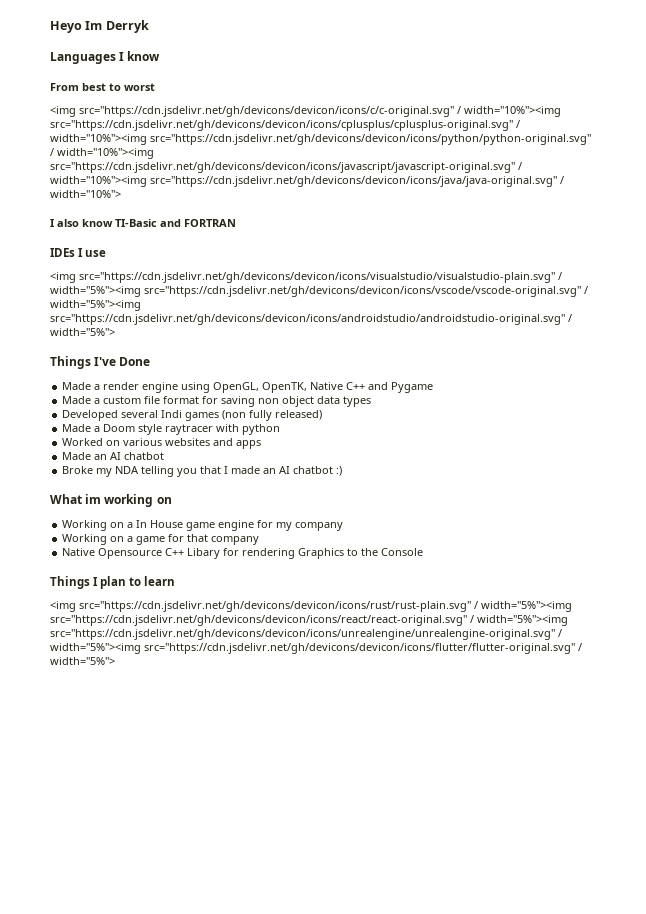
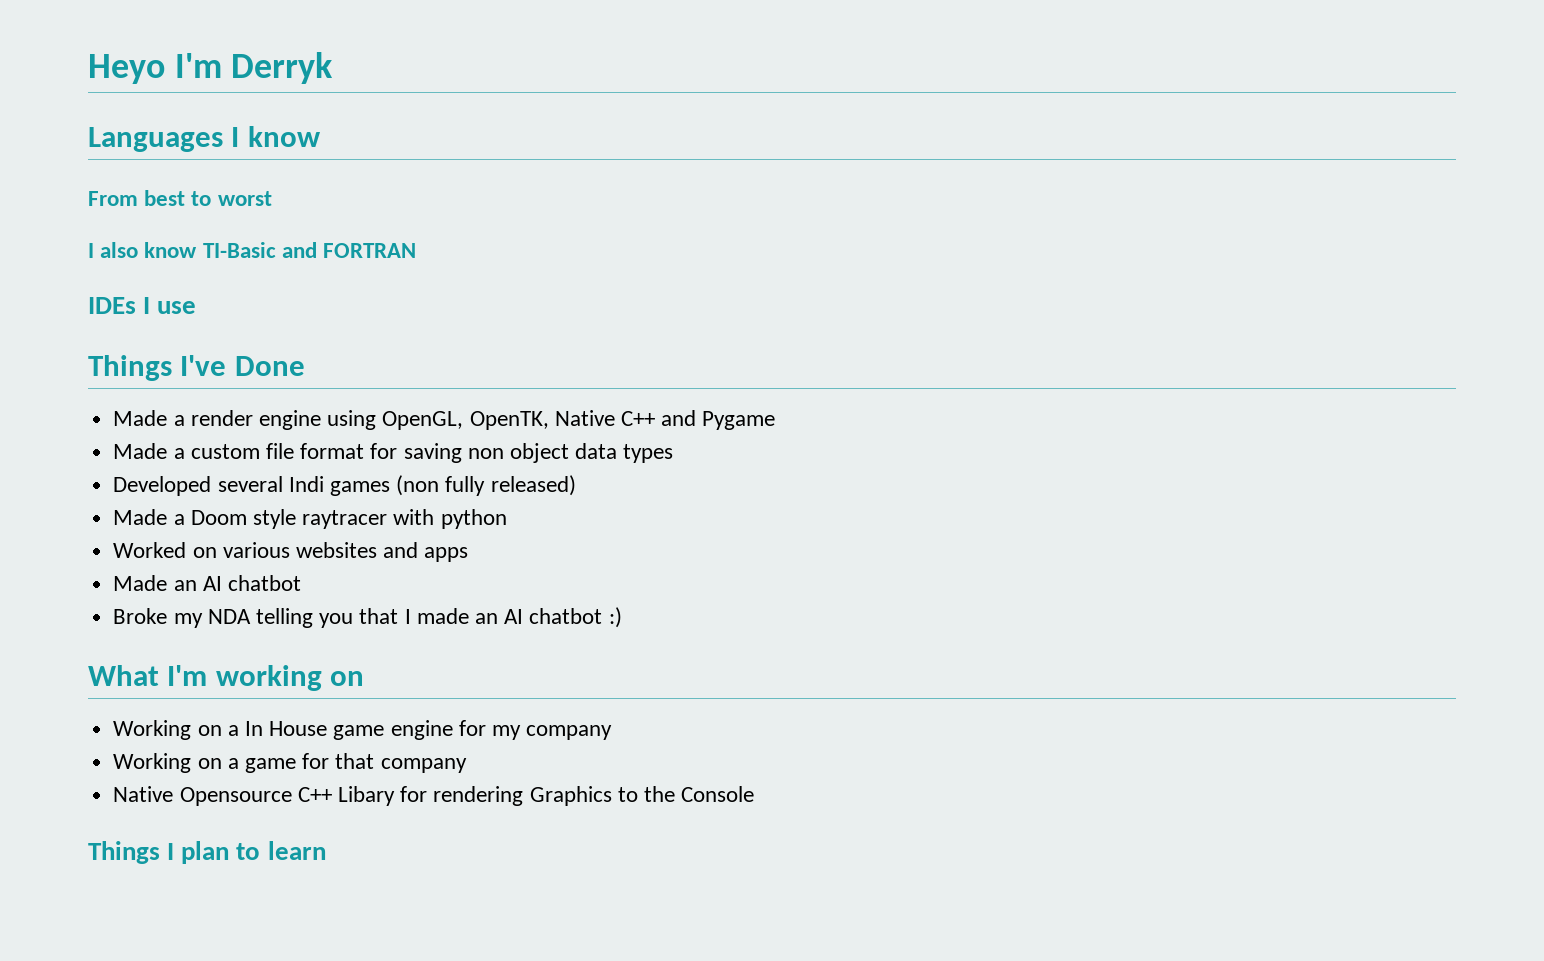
[85,21,103,30] Im -> [174,53,222,78] I'm
[50,106,561,117] [50,120,520,131] [50,134,591,145] [50,148,154,159] [50,162,522,173] [50,176,564,187] [50,190,121,198] // <img src="https://cdn.jsdelivr.net/gh/devicons/devicon/icons/c/c-original.svg" / width="10%"><img src="https://cdn.jsdelivr.net/gh/devicons/devicon/icons/cplusplus/cplusplus-original.svg" / width="10%"><img src="https://cdn.jsdelivr.net/gh/devicons/devicon/icons/python/python-original.svg" / width="10%"><img src="https://cdn.jsdelivr.net/gh/devicons/devicon/icons/javascript/javascript-original.svg" / width="10%"><img src="https://cdn.jsdelivr.net/gh/devicons/devicon/icons/java/java-original.svg" / width="10%"> -> (272, 198) none
[50,272,562,283] [50,286,588,297] [50,300,141,311] [50,314,572,325] [50,328,115,336] // <img src="https://cdn.jsdelivr.net/gh/devicons/devicon/icons/visualstudio/visualstudio-plain.svg" / width="5%"><img src="https://cdn.jsdelivr.net/gh/devicons/devicon/icons/vscode/vscode-original.svg" / width="5%"><img src="https://cdn.jsdelivr.net/gh/devicons/devicon/icons/androidstudio/androidstudio-original.svg" / width="5%"> -> (197, 307) none
[85,494,102,504] im -> [167,665,208,686] I'm
[50,601,572,612] [50,615,568,626] [50,629,562,640] [50,643,582,654] [50,657,115,665] // <img src="https://cdn.jsdelivr.net/gh/devicons/devicon/icons/rust/rust-plain.svg" / width="5%"><img src="https://cdn.jsdelivr.net/gh/devicons/devicon/icons/react/react-original.svg" / width="5%"><img src="https://cdn.jsdelivr.net/gh/devicons/devicon/icons/unrealengine/unrealengine-original.svg" / width="5%"><img src="https://cdn.jsdelivr.net/gh/devicons/devicon/icons/flutter/flutter-original.svg" / width="5%"> -> (326, 850) none

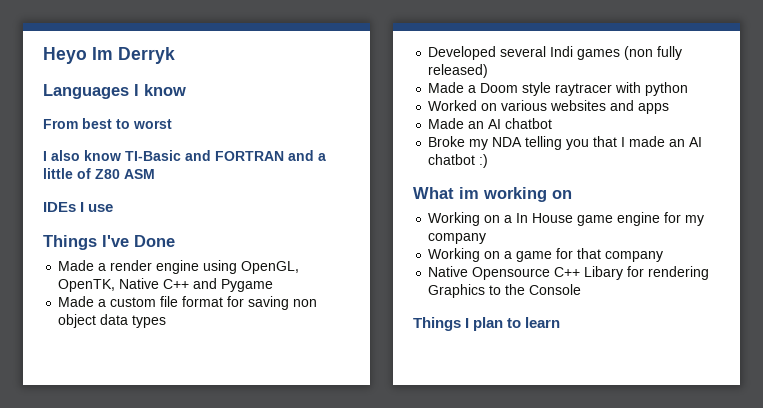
[174,53,222,78] I'm -> [92,47,113,60] Im
(417, 250) none -> [288,150,326,161] [43,168,155,179] and a little of Z80 ASM
[167,665,208,686] I'm -> [459,187,479,199] im

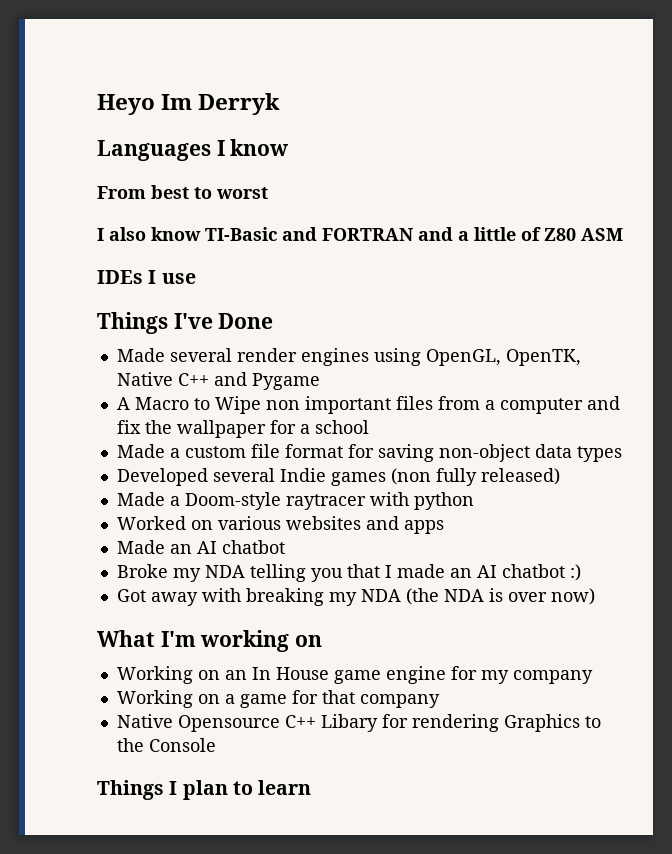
[98,260,200,274] a render engine -> [169,348,369,366] several render engines
(274, 285) none -> [116,396,620,414] [116,420,369,438] // A Macro to Wipe non important files from a computer and fix the wallpaper for a school
[293,299,318,307] [58,314,97,328] non object -> [438,444,530,462] non-object
[550,46,574,57] Indi -> [279,468,326,482] Indie
[480,82,552,96] Doom style -> [184,492,281,510] Doom-style
(489, 161) none -> [116,588,595,606] // Got away with breaking my NDA (the NDA is over now)
[459,187,479,199] im -> [160,631,196,647] I'm
[504,215,513,223] a -> [224,670,247,680] an

